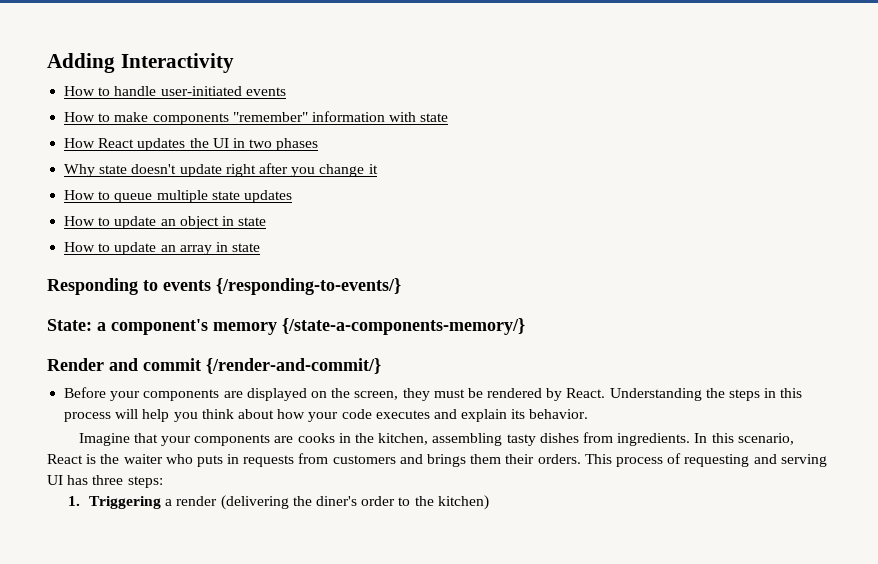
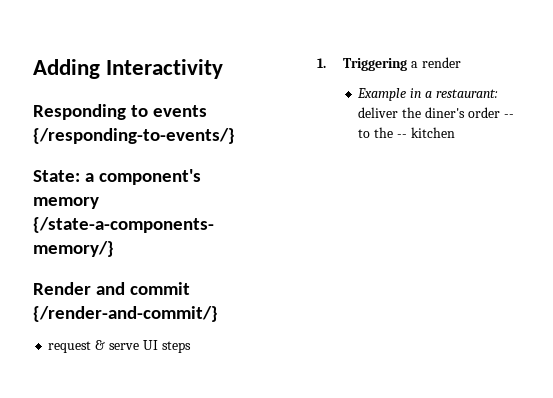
[64,86,286,96] [64,111,449,125] [64,138,319,151] [64,163,378,177] [64,190,292,203] [64,216,267,229] [64,242,261,255] // How to handle user-initiated events // How to make components "remember" information with state // How React updates the UI in two phases // Why state doesn't update right after you change it // How to queue multiple state updates // How to update an object in state // How to update an array in state -> (224, 69) none
[64,387,803,401] [64,409,589,422] [78,432,794,446] [47,453,827,467] [47,475,163,488] Before your components are displayed on the screen, they must be rendered by React. Understanding the steps in this process will help you think about how your code executes and explain its behavior. // Imagine that your components are cooks in the kitchen, assembling tasty dishes from ingredients. In this scenario, React is the waiter who puts in requests from customers and brings them their orders. This process of requesting and serving UI has three steps: -> [48,340,191,353] request & serve UI steps
[220,495,289,510] (delivering -> [357,88,498,101] [358,107,399,118] // Example in a restaurant: deliver
(396, 501) none -> [503,114,514,118] --
[437,495,489,510] kitchen) -> [396,127,455,138] -- kitchen

